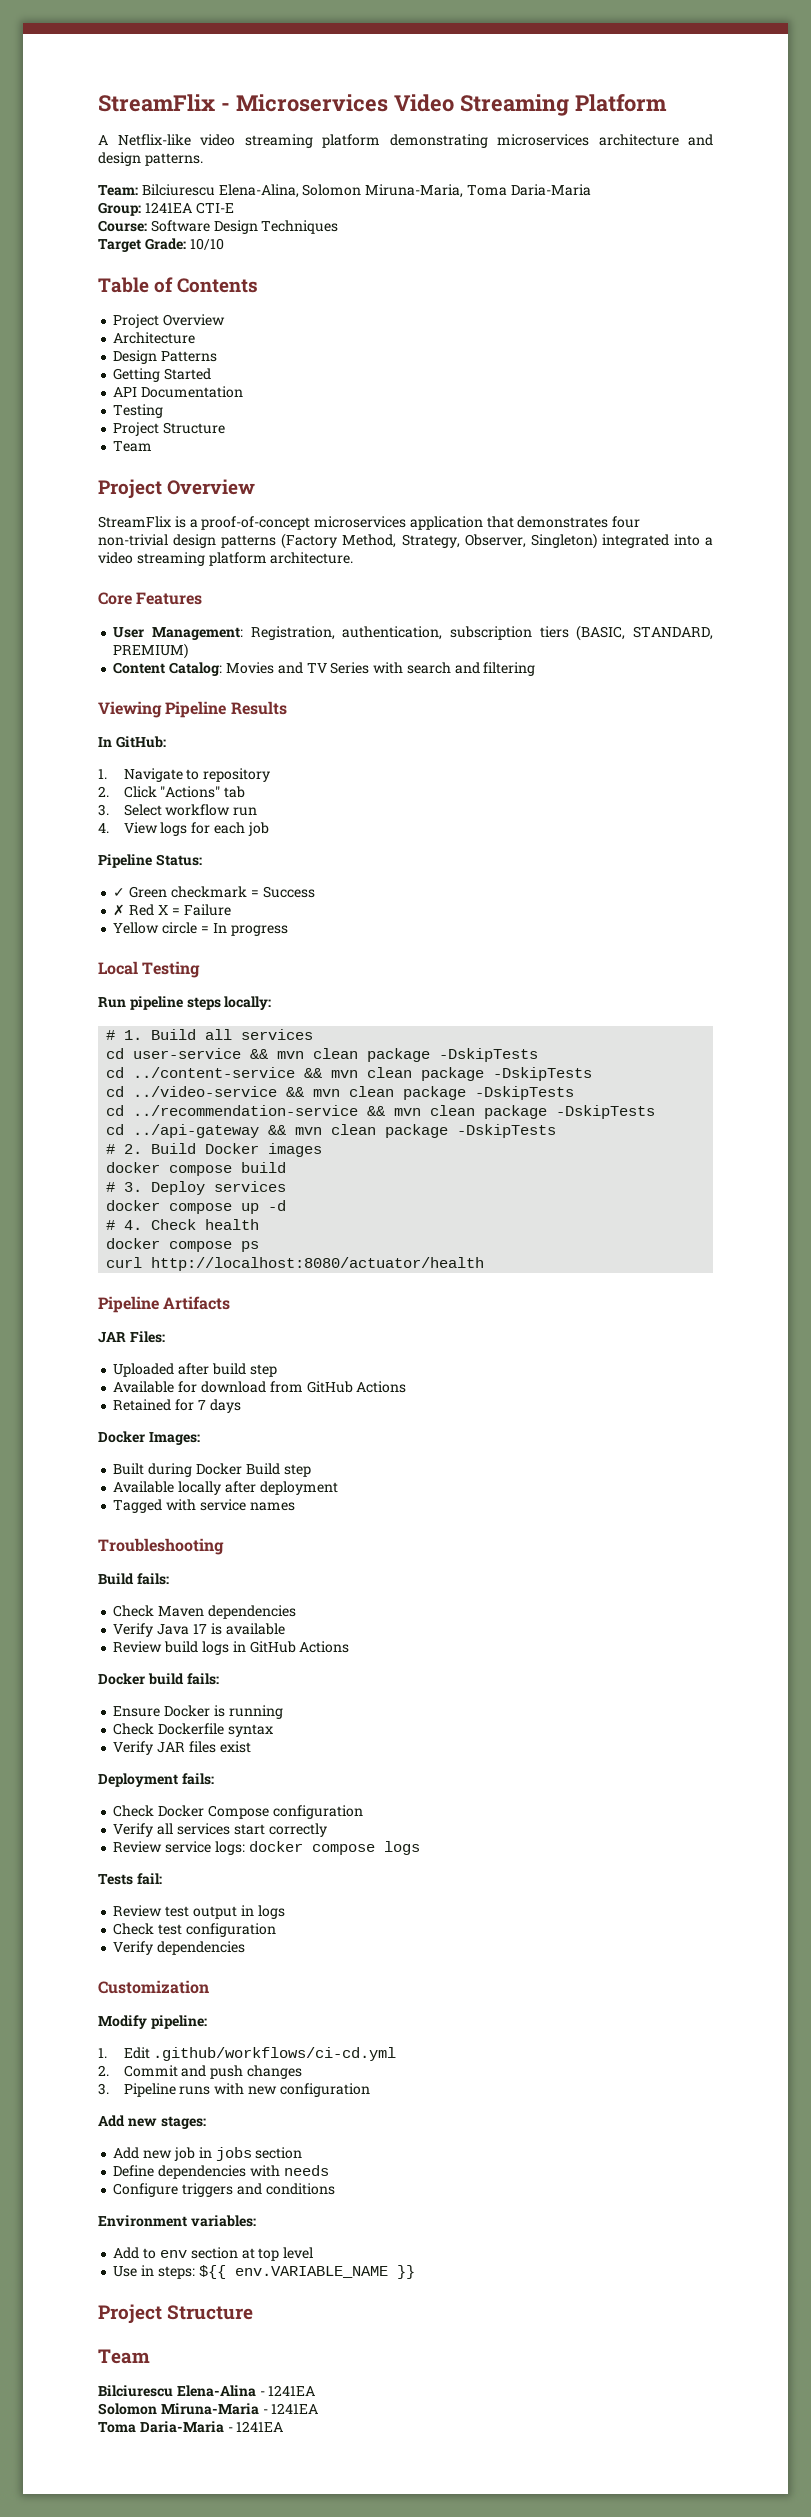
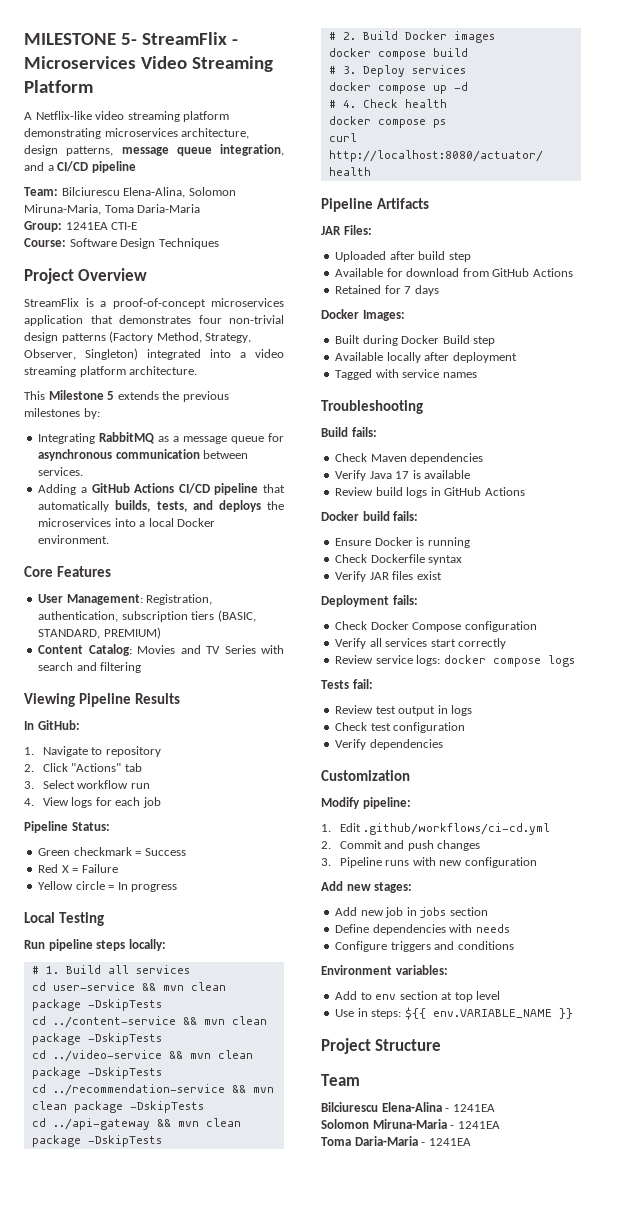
(98, 103) none -> [24,33,137,45] MILESTONE 5-
[598,134,713,146] [98,152,203,166] architecture and design patterns. -> [181,128,250,139] [24,144,284,156] [24,161,136,173] architecture, design patterns, message queue integration, and a CI/CD pipeline
[98,238,224,252] [98,277,259,293] [113,314,226,328] [113,332,196,344] [113,350,218,364] [113,368,212,382] [113,386,244,398] [113,404,164,418] [113,422,226,436] [113,441,153,452] // Target Grade: 10/10 // Table of Contents // Project Overview // Architecture // Design Patterns // Getting Started // API Documentation // Testing // Project Structure // Team -> (219, 243) none
(354, 558) none -> [24,390,229,402] [24,408,100,419] [38,432,284,444] [38,449,249,461] [38,467,84,476] [38,483,285,495] [38,500,284,512] [38,518,216,527] [38,535,110,544] // This Milestone 5 extends the previous milestones by: // Integrating RabbitMQ as a message queue for asynchronous communication between services. // Adding a GitHub Actions CI/CD pipeline that automatically builds, tests, and deploys the microservices into a local Docker environment.
[113,888,126,897] ✓ -> (110, 826) none
[113,904,126,916] ✗ -> (186, 852) none

